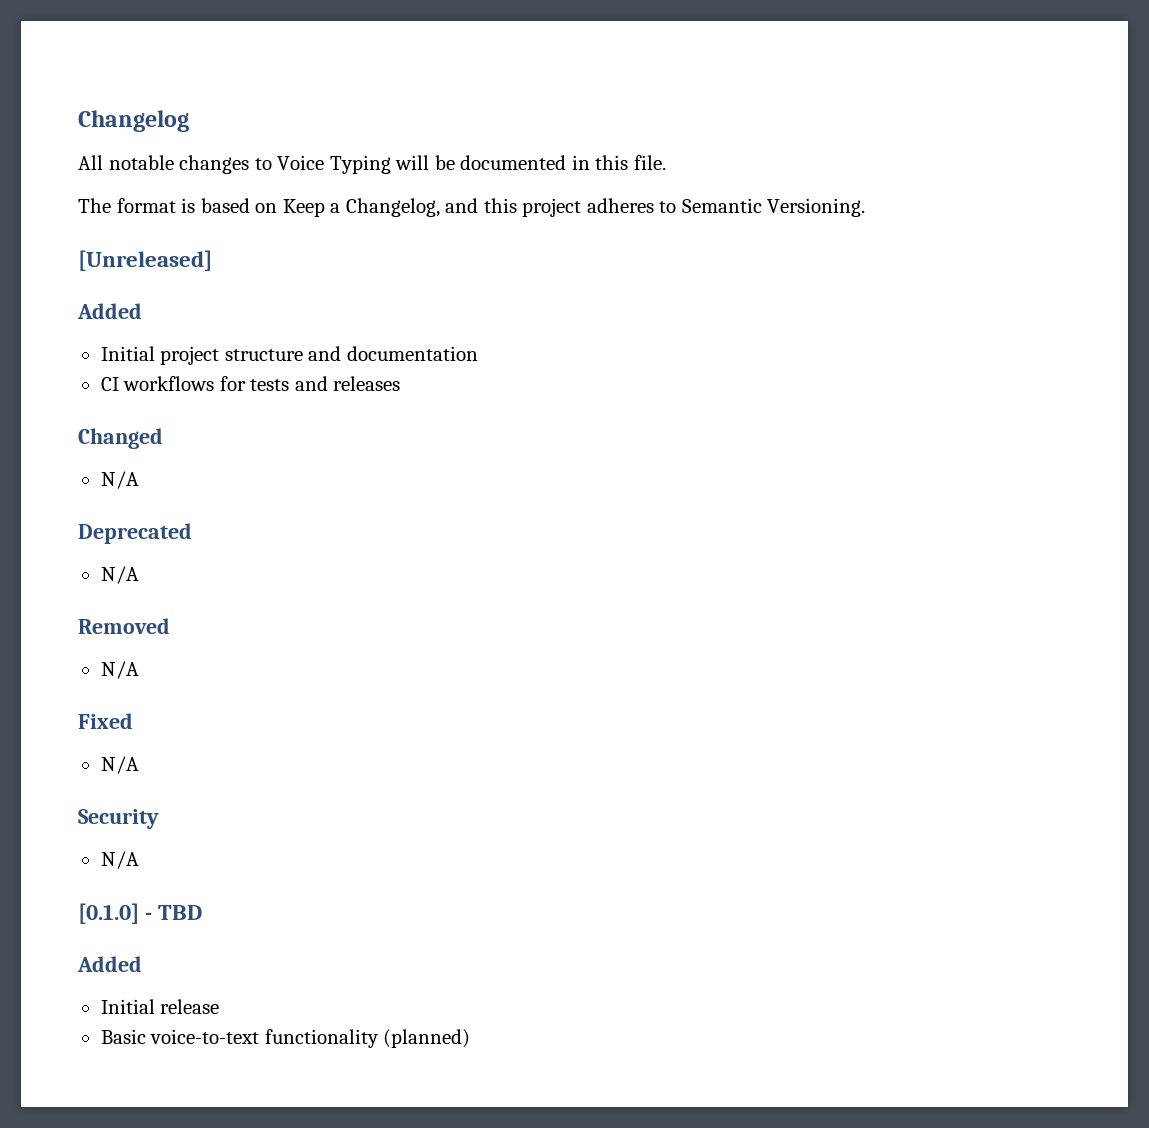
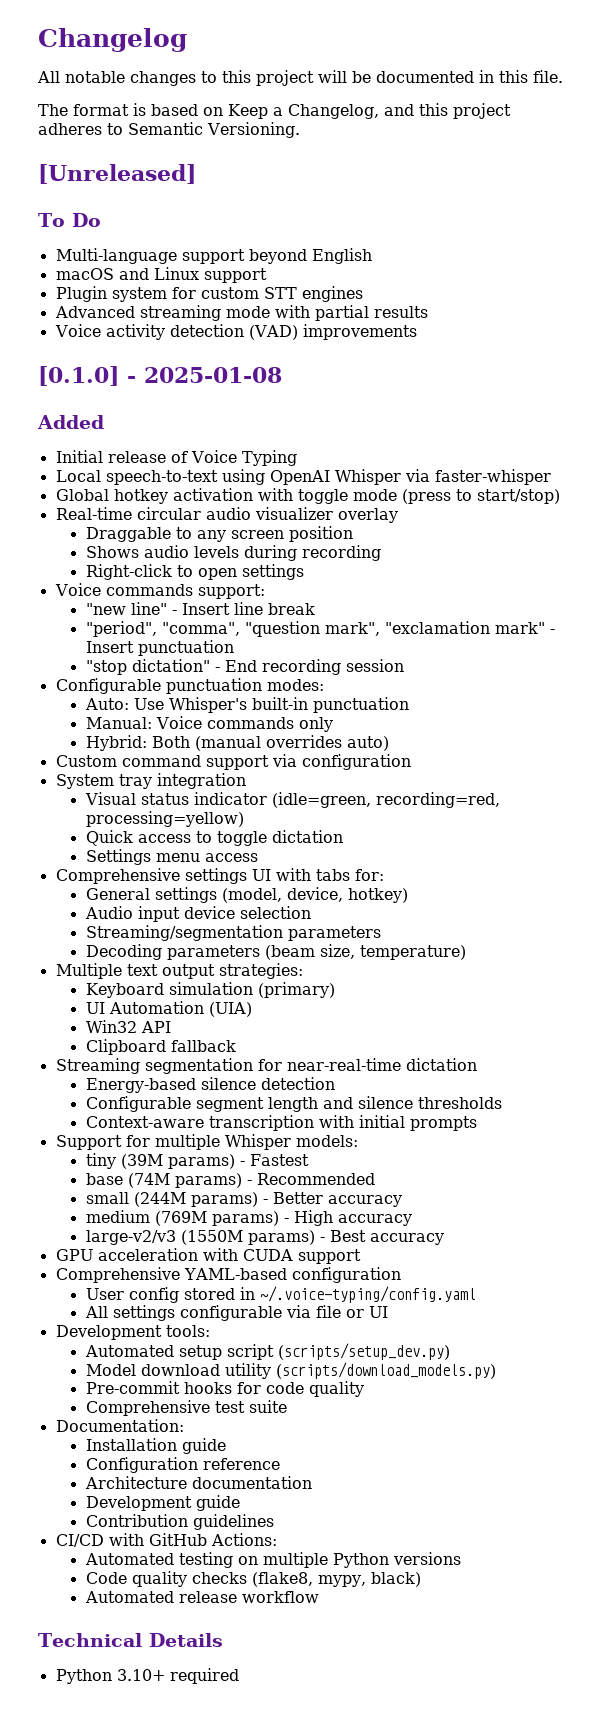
[277,155,391,174] Voice Typing -> [222,70,314,86] this project
[77,303,142,319] [100,346,478,365] [100,376,401,391] [78,428,163,449] [100,471,139,489] [78,523,192,544] [100,566,139,584] [78,618,170,634] [100,661,139,679] [78,713,133,729] [100,756,139,774] [78,809,159,829] [100,851,139,869] Added // Initial project structure and documentation // CI workflows for tests and releases // Changed // N/A // Deprecated // N/A // Removed // N/A // Fixed // N/A // Security // N/A -> [38,213,101,227] [55,248,372,264] [55,267,267,283] [55,286,363,302] [54,305,428,321] [54,324,417,340] To Do // Multi-language support beyond English // macOS and Linux support // Plugin system for custom STT engines // Advanced streaming mode with partial results // Voice activity detection (VAD) improvements
[158,905,203,920] TBD -> [144,367,282,383] 2025-01-08
[100,1029,471,1048] // Basic voice-to-text functionality (planned) -> [170,450,297,466] [55,469,551,485] [55,488,560,504] [55,507,398,523] [85,526,353,542] [85,545,381,561] [85,564,304,580] [54,583,265,599] [85,602,315,615] [85,621,555,637] [85,640,234,656] [85,659,404,675] [55,678,324,694] [84,697,409,713] [85,716,333,732] [85,735,389,751] [55,754,411,770] [55,773,246,789] [84,792,500,808] [85,811,244,827] [85,830,343,846] [85,849,258,865] [55,868,384,884] [85,887,408,903] [84,906,311,922] [85,925,381,941] [85,944,466,960] [55,963,303,979] [85,982,335,998] [85,1001,252,1017] [85,1020,171,1033] [85,1039,236,1055] [55,1058,477,1074] [85,1077,335,1093] [85,1096,502,1112] [85,1115,477,1131] [55,1134,358,1150] [85,1153,309,1169] [85,1173,375,1188] [85,1192,402,1207] [85,1210,412,1226] [85,1230,444,1245] [55,1248,361,1264] [55,1267,401,1283] [85,1286,476,1303] [84,1305,388,1321] [55,1325,210,1340] [84,1343,450,1360] [85,1362,496,1379] [85,1381,364,1397] [85,1400,287,1416] [55,1419,184,1432] [85,1438,226,1454] [85,1457,280,1473] [84,1476,312,1489] [85,1495,240,1511] [85,1514,274,1530] [55,1533,277,1547] [84,1552,461,1568] [85,1571,421,1587] [84,1591,319,1603] [38,1633,223,1647] [55,1668,239,1684] of Voice Typing // Local speech-to-text using OpenAI Whisper via faster-whisper // Global hotkey activation with toggle mode (press to start/stop) // Real-time circular audio visualizer overlay // Draggable to any screen position // Shows audio levels during recording // Right-click to open settings // Voice commands support: // "new line" - Insert line break // "period", "comma", "question mark", "exclamation mark" - Insert punctuation // "stop dictation" - End recording session // Configurable punctuation modes: // Auto: Use Whisper's built-in punctuation // Manual: Voice commands only // Hybrid: Both (manual overrides auto) // Custom command support via configuration // System tray integration // Visual status indicator (idle=green, recording=red, processing=yellow) // Quick access to toggle dictation // Settings menu access // Comprehensive settings UI with tabs for: // General settings (model, device, hotkey) // Audio input device selection // Streaming/segmentation parameters // Decoding parameters (beam size, temperature) // Multiple text output strategies: // Keyboard simulation (primary) // UI Automation (UIA) // Win32 API // Clipboard fallback // Streaming segmentation for near-real-time dictation // Energy-based silence detection // Configurable segment length and silence thresholds // Context-aware transcription with initial prompts // Support for multiple Whisper models: // tiny (39M params) - Fastest // base (74M params) - Recommended // small (244M params) - Better accuracy // medium (769M params) - High accuracy // large-v2/v3 (1550M params) - Best accuracy // GPU acceleration with CUDA support // Comprehensive YAML-based configuration // User config stored in ~/.voice-typing/config.yaml // All settings configurable via file or UI // Development tools: // Automated setup script (scripts/setup_dev.py) // Model download utility (scripts/download_models.py) // Pre-commit hooks for code quality // Comprehensive test suite // Documentation: // Installation guide // Configuration reference // Architecture documentation // Development guide // Contribution guidelines // CI/CD with GitHub Actions: // Automated testing on multiple Python versions // Code quality checks (flake8, mypy, black) // Automated release workflow // Technical Details // Python 3.10+ required

